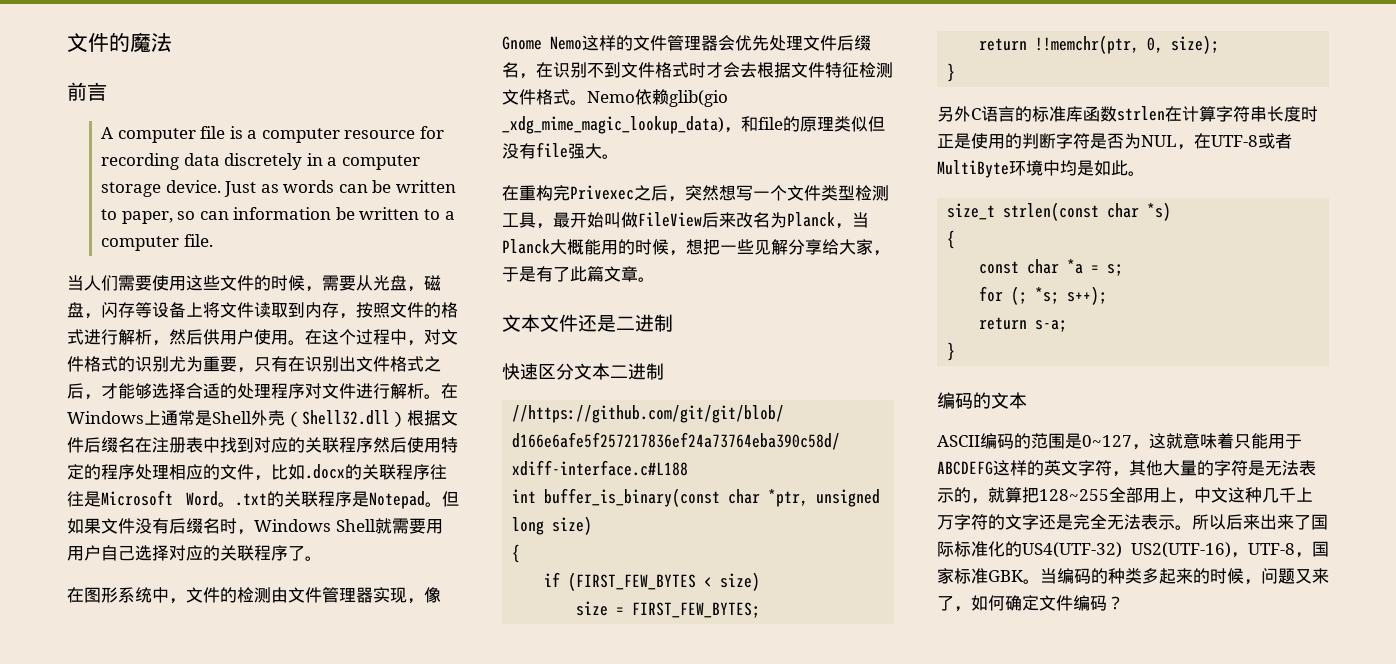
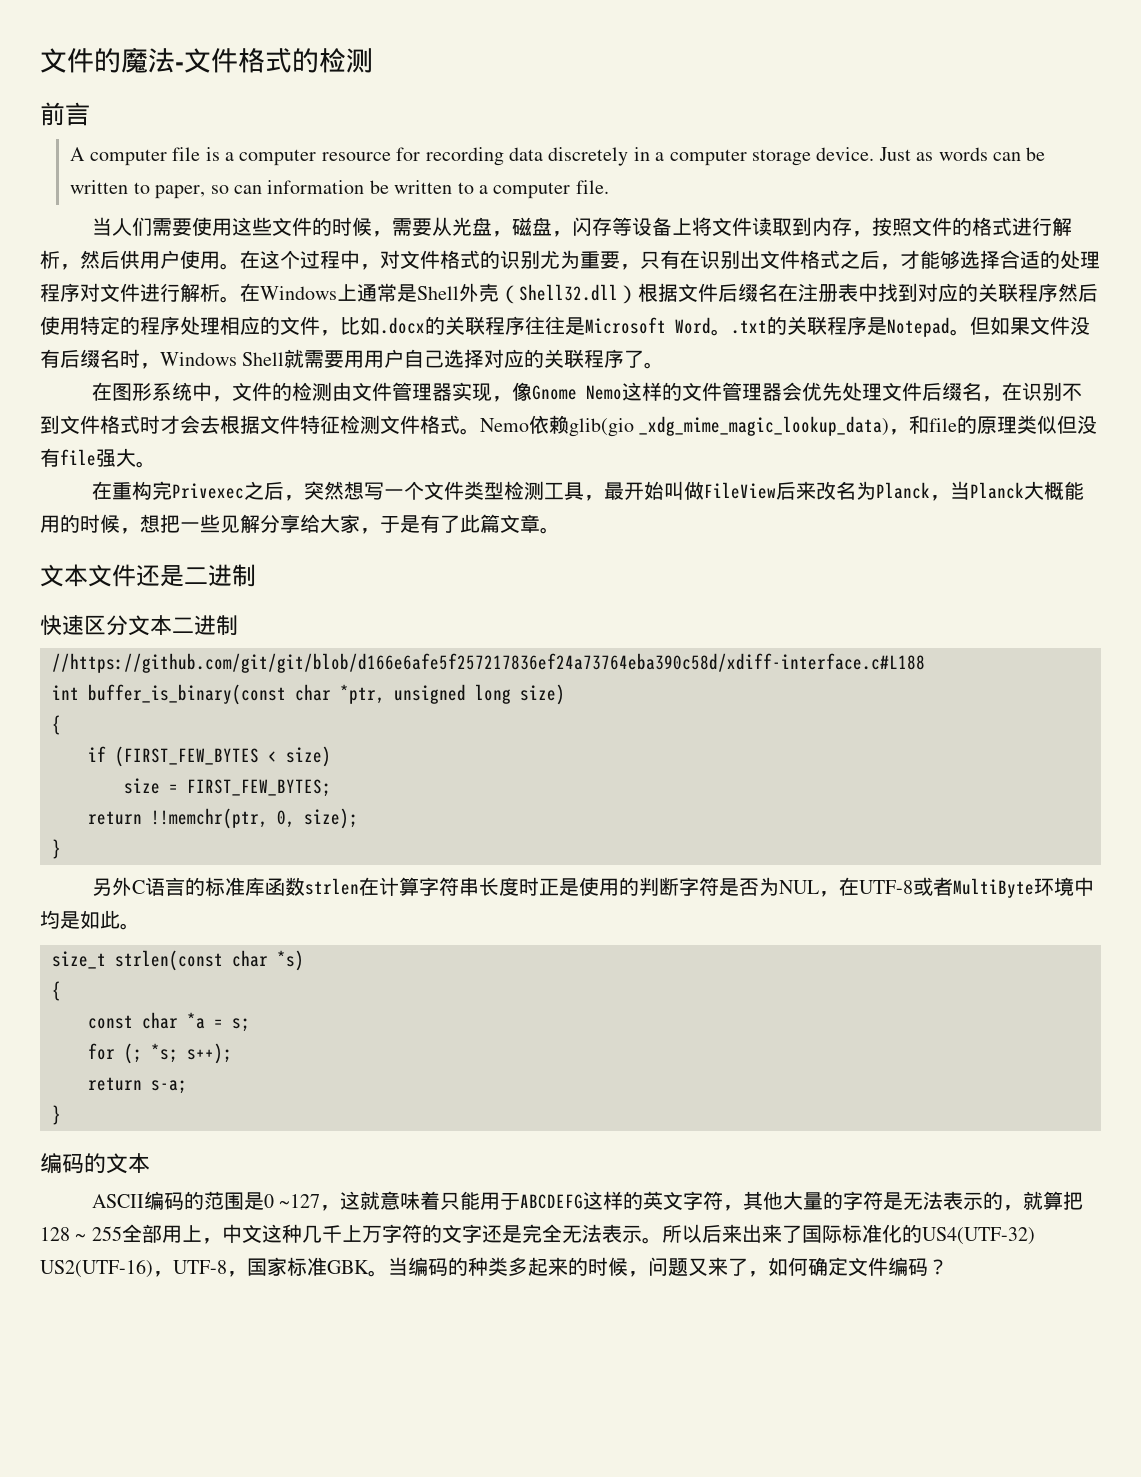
(172, 42) none -> [175,48,373,73] -文件格式的检测
[1082,435,1132,447] 0~127 -> [263,1194,321,1208] 0 ~127
[1039,489,1109,501] 128~255 -> [40,1226,122,1241] 128 ~ 255

